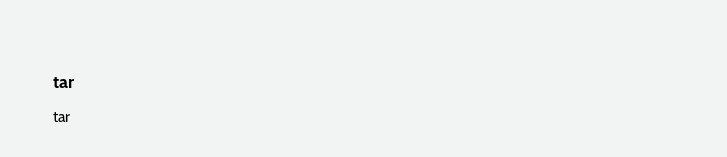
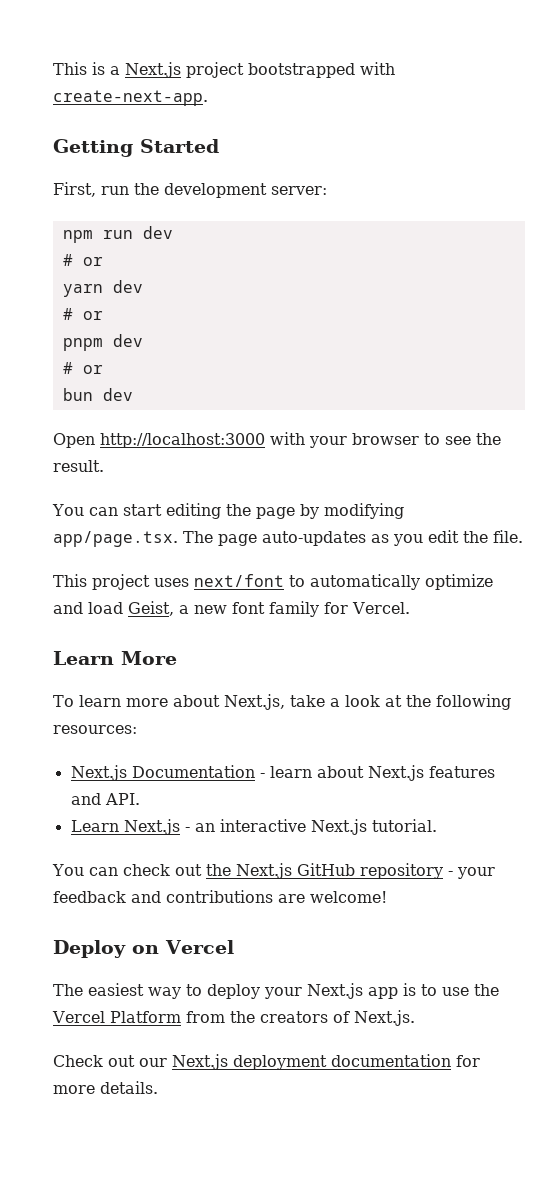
[53,77,75,88] [53,112,70,122] tar // tar -> [53,62,395,78] [53,90,208,106] [53,139,219,157] [53,182,327,198] [62,226,173,243] [62,254,103,266] [62,280,143,297] [62,308,103,320] [62,334,143,351] [62,362,103,374] [62,388,133,401] [53,432,501,448] [53,460,104,472] [52,503,404,519] [53,530,523,547] [53,574,493,590] [53,601,410,617] [53,651,177,665] [53,694,511,710] [53,725,137,734] [70,765,495,781] [70,793,140,805] [70,819,437,835] [52,863,495,879] [53,890,387,903] [53,940,234,958] [53,983,499,999] [52,1010,415,1026] [53,1054,480,1070] [53,1081,158,1094] This is a Next.js project bootstrapped with create-next-app. // Getting Started // First, run the development server: // npm run dev // # or // yarn dev // # or // pnpm dev // # or // bun dev // Open http://localhost:3000 with your browser to see the result. // You can start editing the page by modifying app/page.tsx. The page auto-updates as you edit the file. // This project uses next/font to automatically optimize and load Geist, a new font family for Vercel. // Learn More // To learn more about Next.js, take a look at the following resources: // Next.js Documentation - learn about Next.js features and API. // Learn Next.js - an interactive Next.js tutorial. // You can check out the Next.js GitHub repository - your feedback and contributions are welcome! // Deploy on Vercel // The easiest way to deploy your Next.js app is to use the Vercel Platform from the creators of Next.js. // Check out our Next.js deployment documentation for more details.

